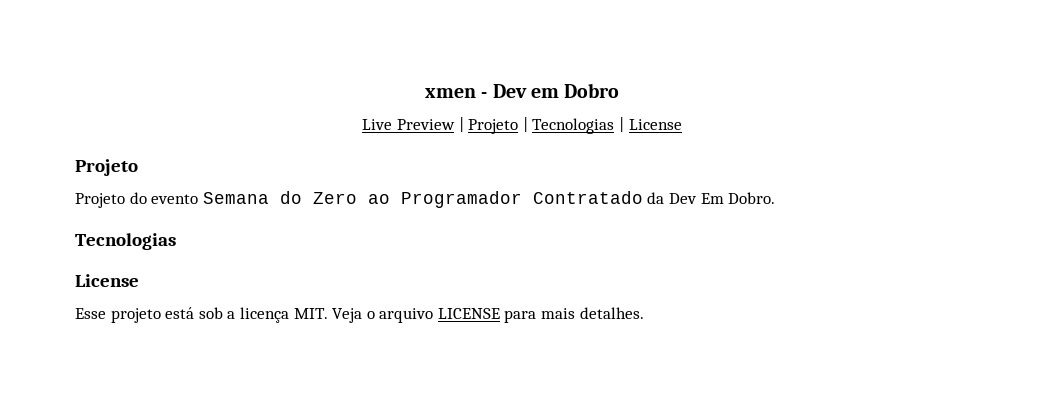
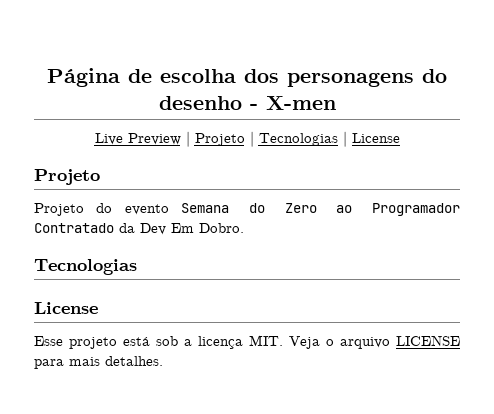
[424,83,620,98] xmen - Dev em Dobro -> [47,68,447,87] [158,96,336,110] Página de escolha dos personagens do desenho - X-men

